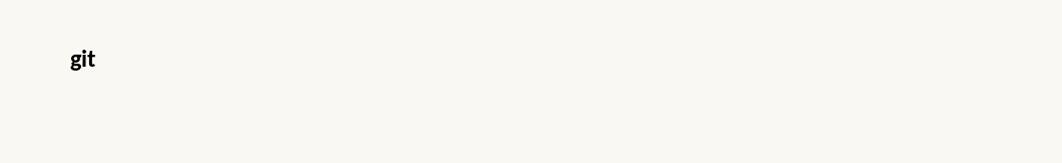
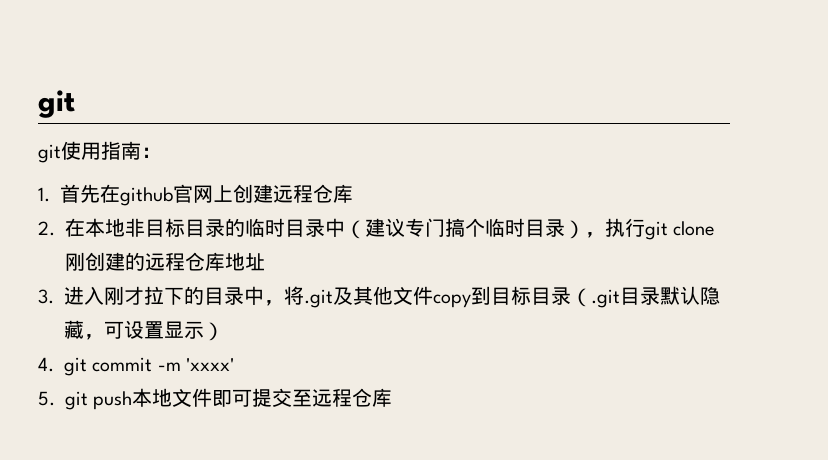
[70,49,96,71] git -> [38,90,75,118] [38,141,161,163] [38,184,354,206] [38,218,716,240] [65,252,265,271] [38,286,720,308] [64,320,224,341] [38,357,235,376] [38,388,393,410] git // git使用指南： // 1.首先在github官网上创建远程仓库 // 2.在本地非目标目录的临时目录中（建议专门搞个临时目录），执行git clone刚创建的远程仓库地址 // 3.进入刚才拉下的目录中，将.git及其他文件copy到目标目录（.git目录默认隐藏，可设置显示） // 4. git commit -m 'xxxx' // 5. git push本地文件即可提交至远程仓库

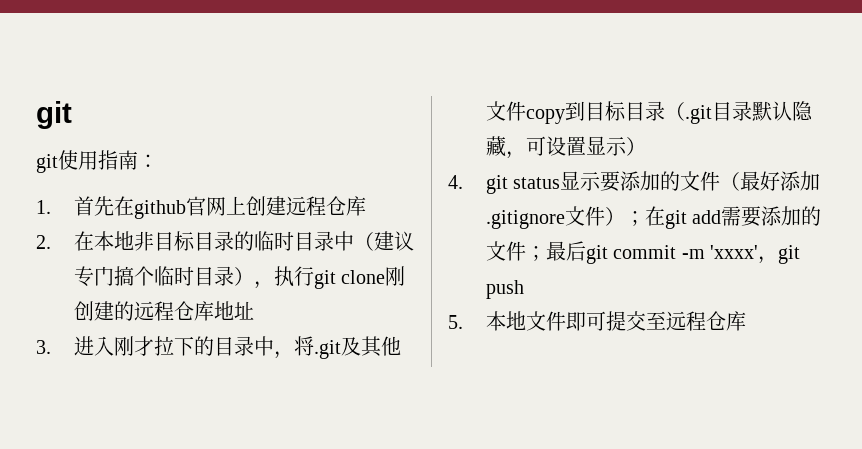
(87, 366) none -> [513,171,821,192] [485,206,822,229] [485,241,608,264] status显示要添加的文件（最好添加.gitignore文件）；在git add需要添加的文件；最后git
(235, 364) none -> [758,245,801,264] [485,280,524,299] ，git push
[65,391,133,410] git push -> (463, 322) none

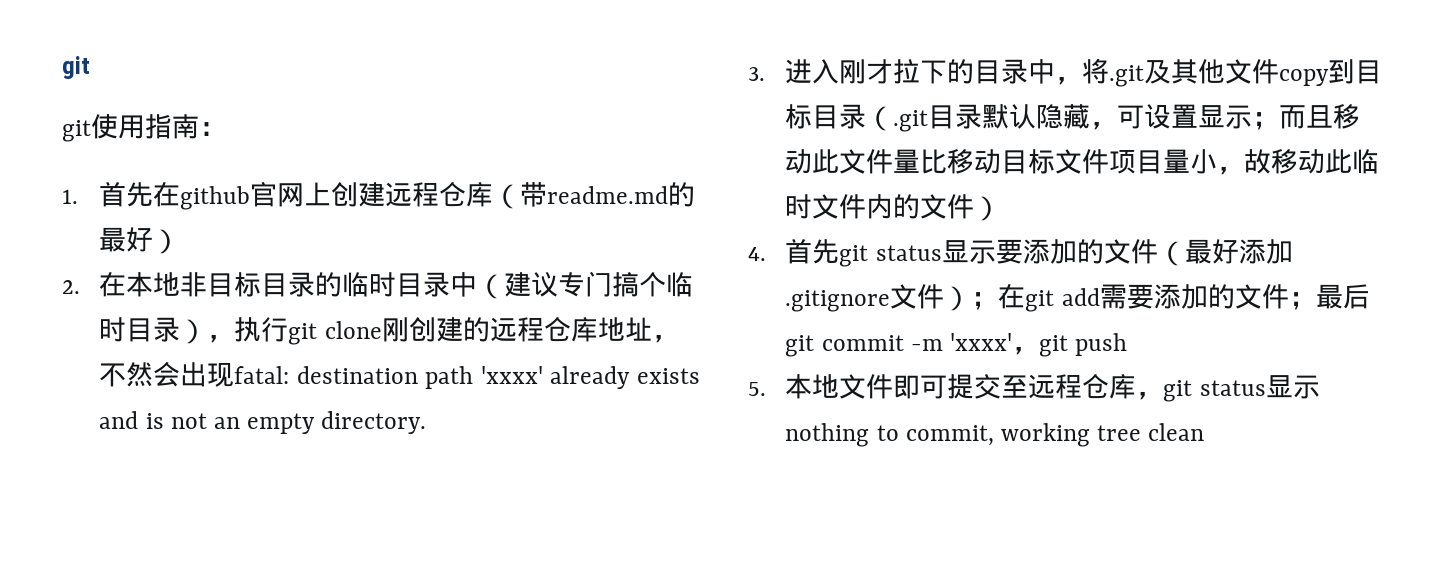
(366, 206) none -> [493,182,696,209] [99,227,181,254] （带readme.md的最好）
(254, 310) none -> [651,334,679,343] [99,361,701,389] [99,411,427,434] ，不然会出现fatal: destination path 'xxxx' already exists and is not an empty directory.
(627, 146) none -> [1252,104,1361,130] [785,149,1380,175] [785,194,975,219] ；而且移动此文件量比移动目标文件项目量小，故移动此临时文件内的文件
(463, 182) none -> [785,239,840,264] 首先
(746, 321) none -> [1136,375,1320,402] [785,423,1205,447] ，git status显示nothing to commit, working tree clean

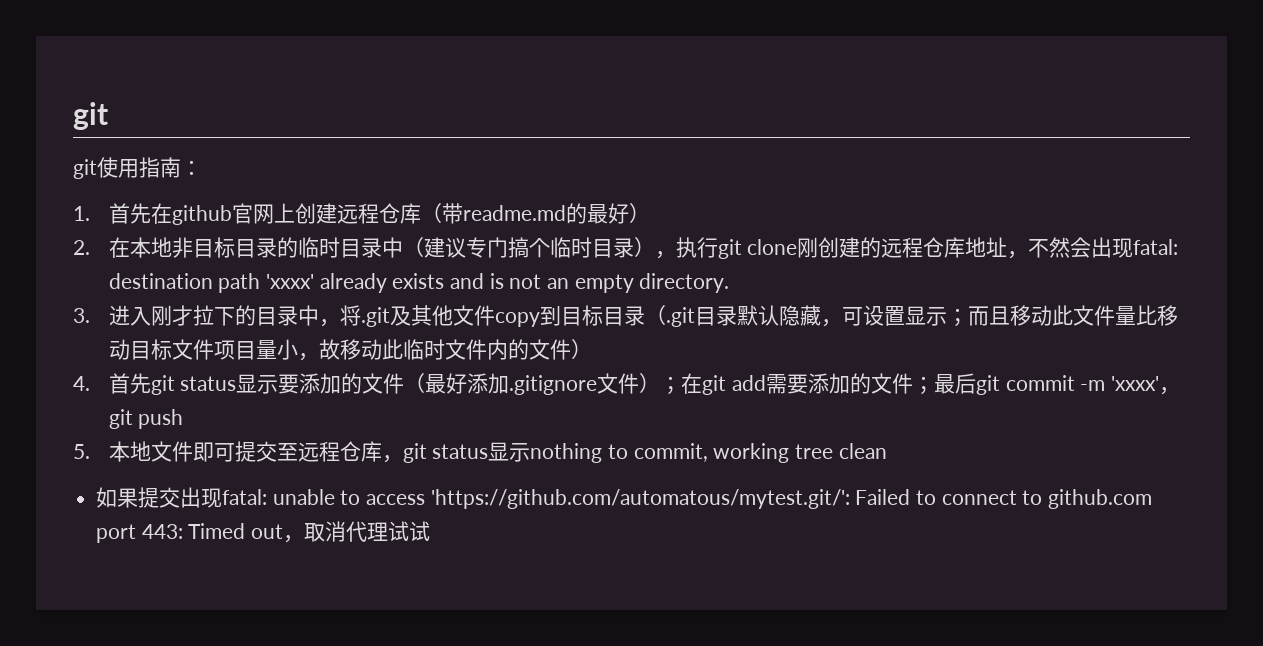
(1205, 432) none -> [96,487,1153,509] [96,521,431,543] // 如果提交出现fatal: unable to access 'https://github.com/automatous/mytest.git/': Failed to connect to github.com port 443: Timed out，取消代理试试

